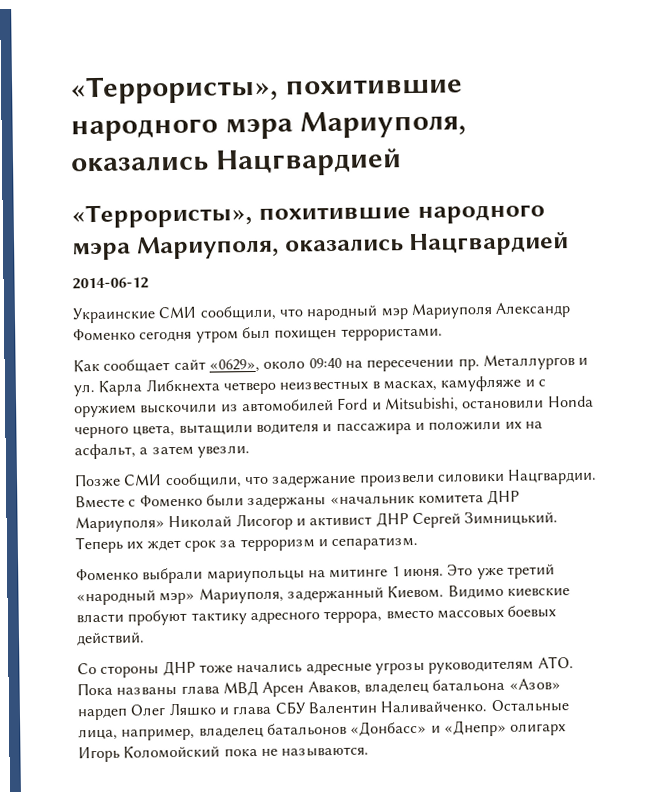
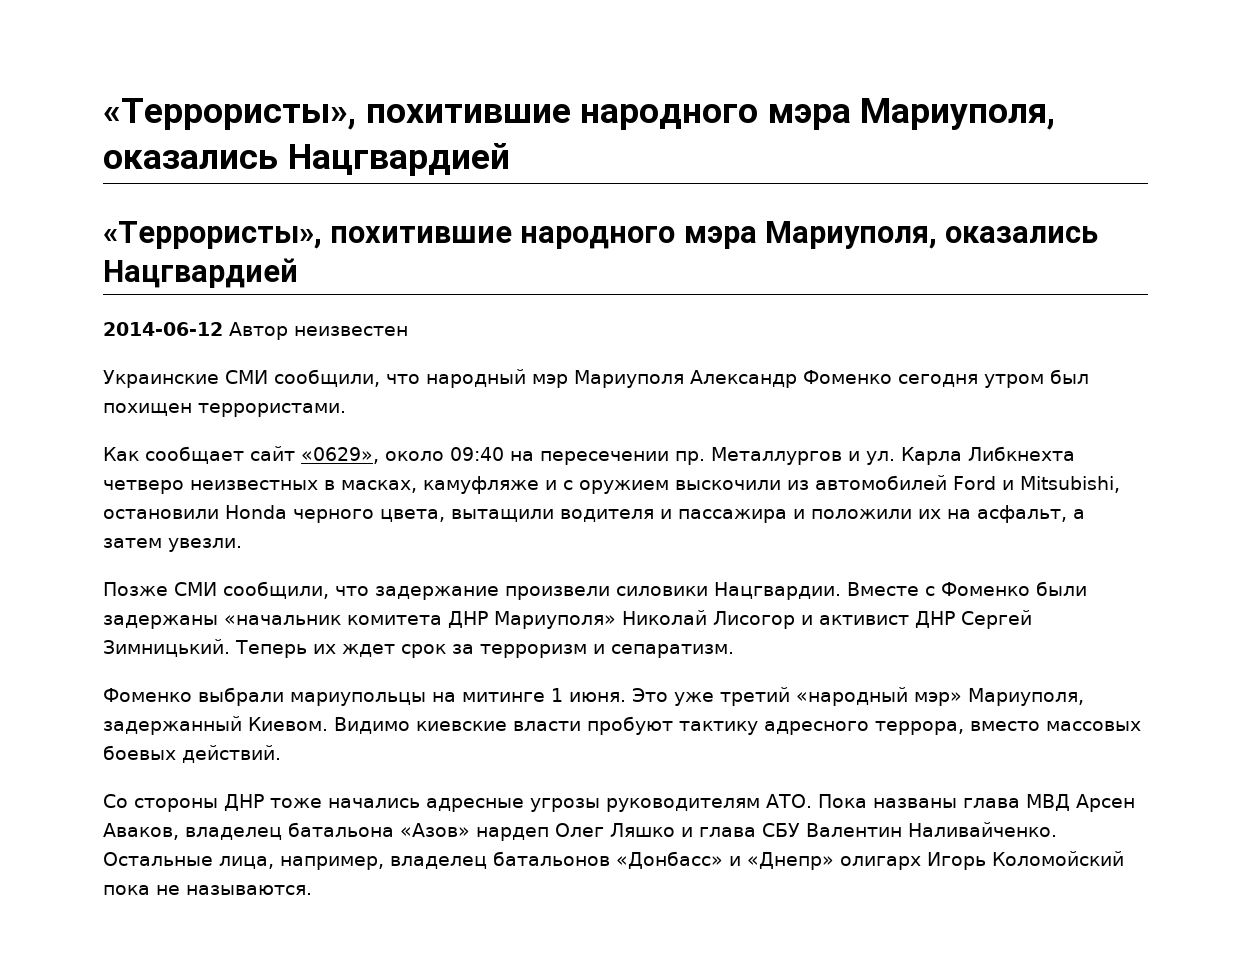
(149, 283) none -> [229,322,408,340] Автор неизвестен

